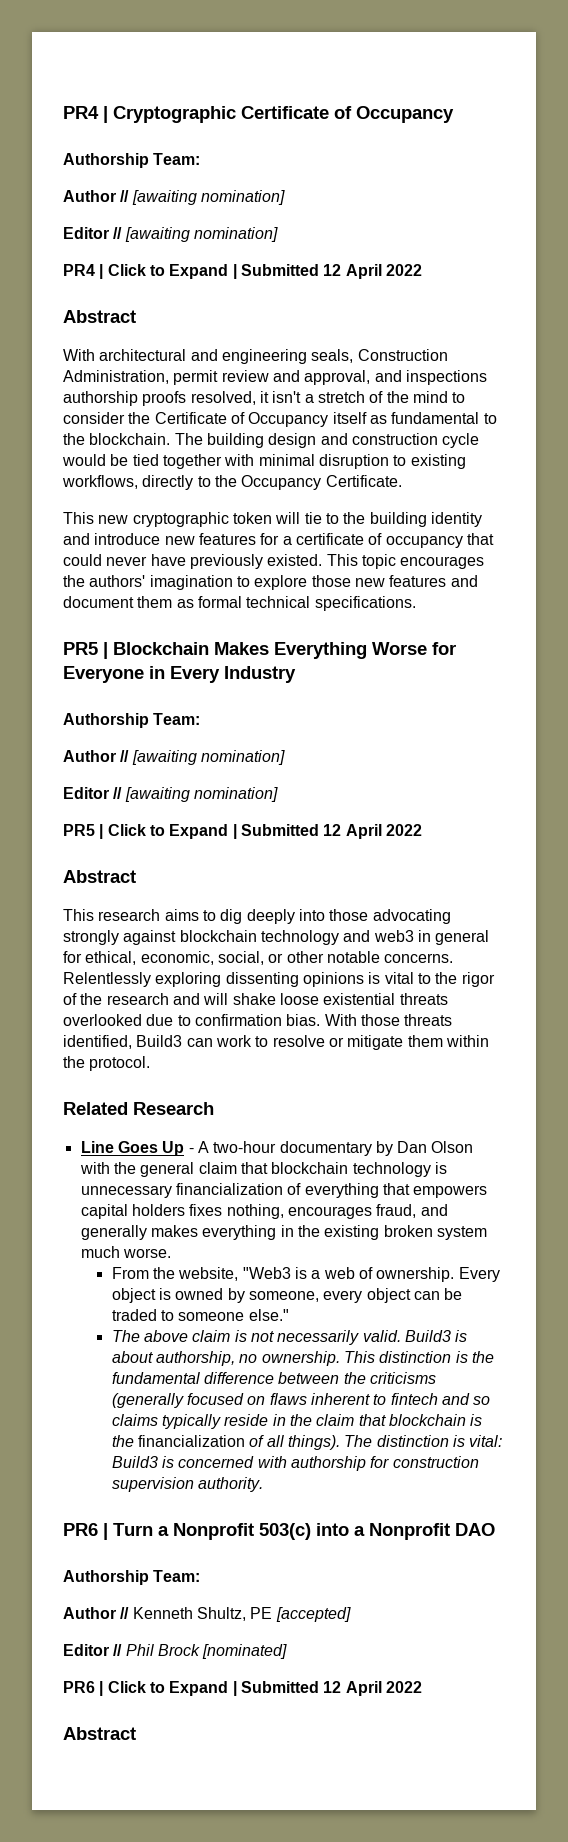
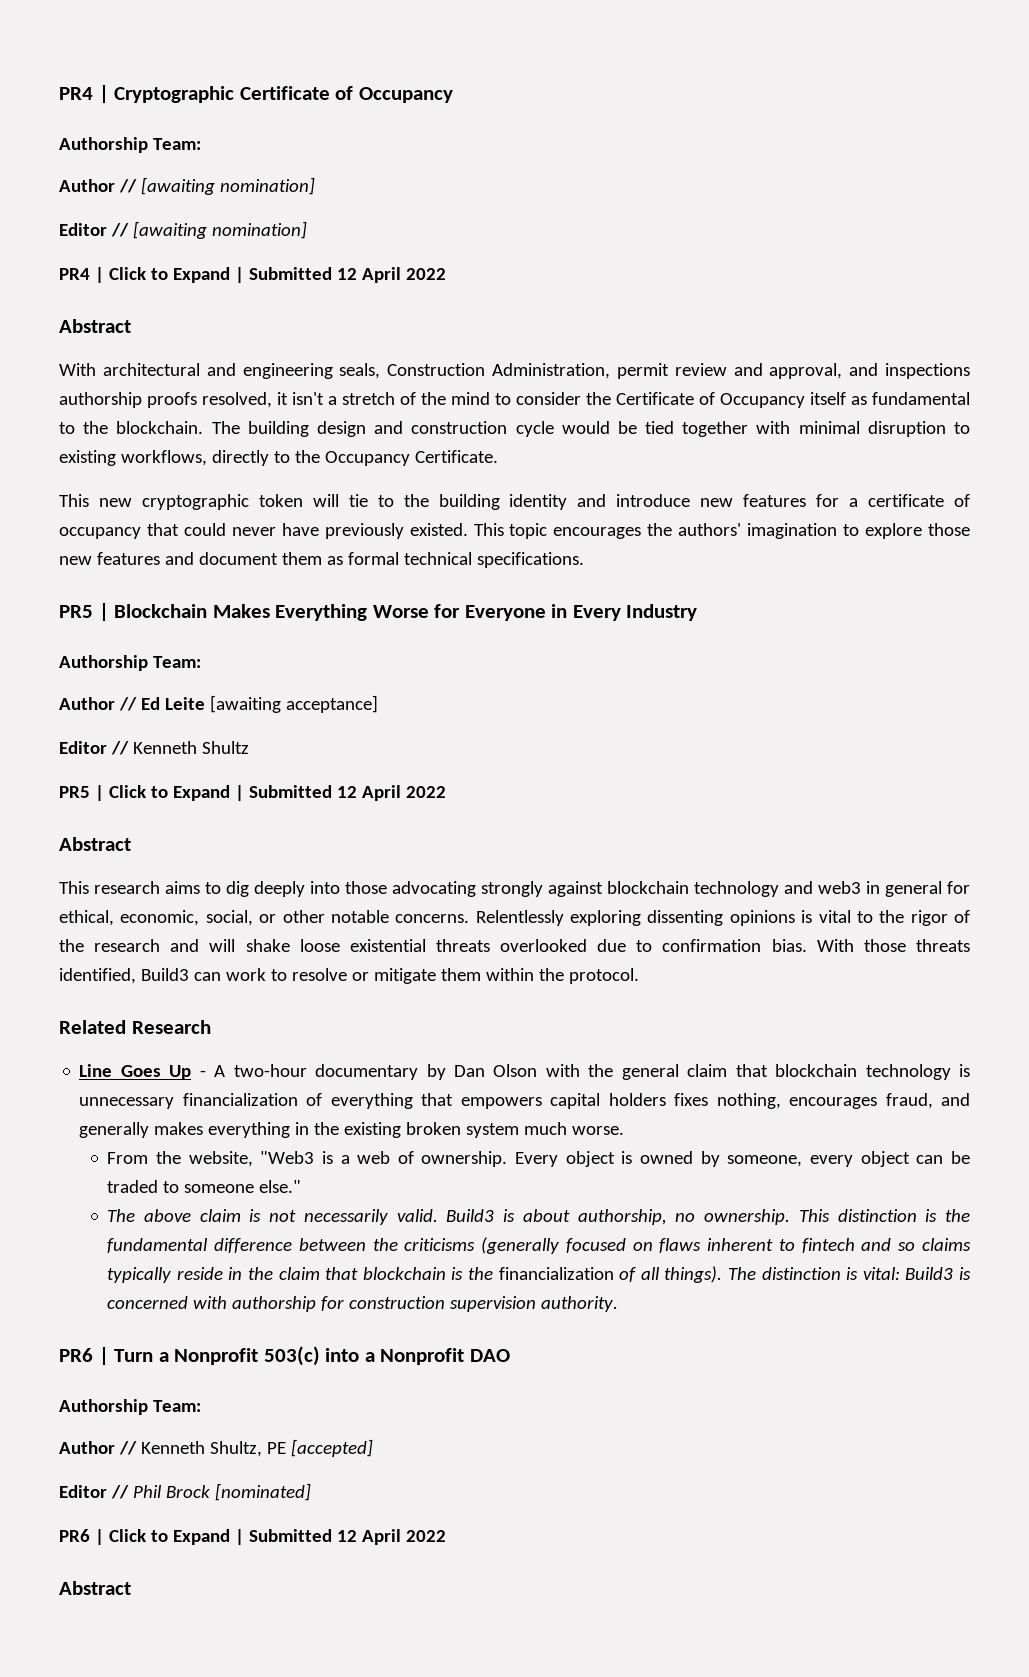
[131,750,285,765] [63,787,278,802] [awaiting nomination] // Editor // [awaiting nomination] -> [140,695,378,713] [59,741,249,755] Ed Leite [awaiting acceptance] // Editor // Kenneth Shultz

